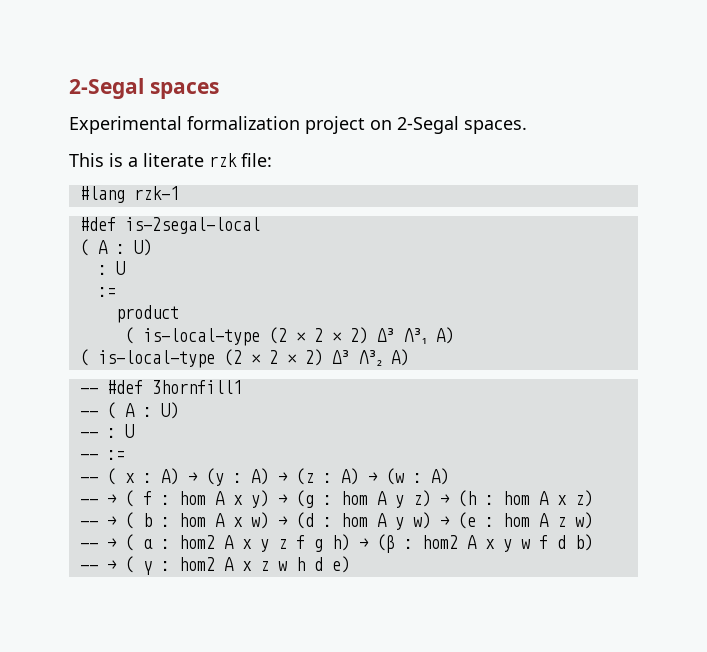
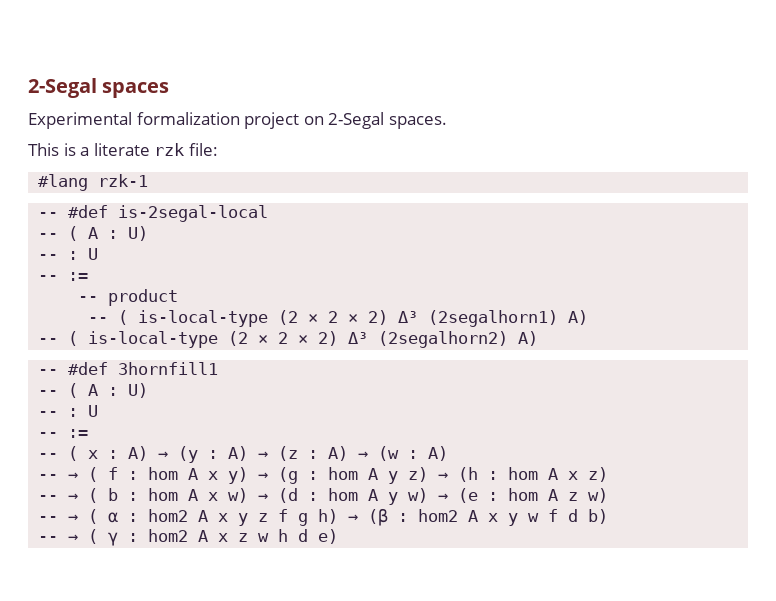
(179, 193) none -> [38,212,59,218] --
[79,239,152,256] [97,261,125,275] [97,287,116,297] ( A : U) // : U // := // -> [38,226,149,241] [38,248,99,260] [38,272,89,281] [78,296,99,302] -- ( A : U) // -- : U // -- := // --
[124,327,454,346] [79,349,382,368] ( is-local-type (2 × 2 × 2) Δ³ Λ³₁ A) // ( is-local-type (2 × 2 × 2) Δ³ Λ³₂ -> [88,310,589,327] [38,331,509,348] -- ( is-local-type (2 × 2 × 2) Δ³ (2segalhorn1) A) // -- ( is-local-type (2 × 2 × 2) Δ³ (2segalhorn2)

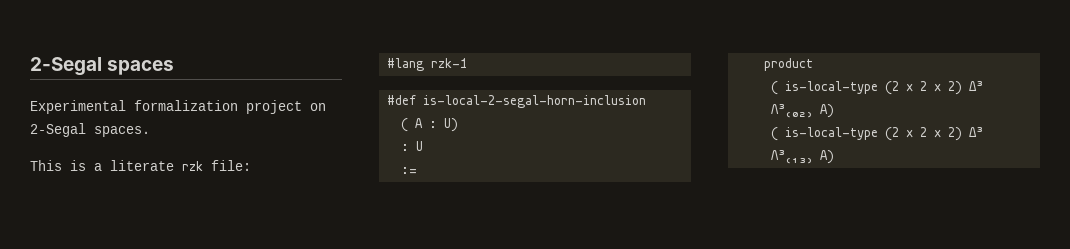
[38,205,269,222] [38,226,149,241] [38,248,99,260] [38,272,89,281] [78,296,99,302] -- #def is-2segal-local // -- ( A : U) // -- : U // -- := // -- -> [387,95,647,108] [401,118,459,132] [401,141,424,151] [401,167,418,174] #def is-local-2-segal-horn-inclusion // ( A : U) // : U // := //
[88,310,589,327] [38,331,539,348] [38,362,219,375] [38,383,149,398] [38,405,99,417] [38,429,89,438] [38,446,449,463] [38,467,609,484] [38,488,609,505] [38,508,609,526] [38,529,339,546] -- ( is-local-type (2 × 2 × 2) Δ³ (2segalhorn1) A) // -- ( is-local-type (2 × 2 × 2) Δ³ (2segalhorn2) A) // -- #def 3hornfill1 // -- ( A : U) // -- : U // -- := // -- ( x : A) → (y : A) → (z : A) → (w : A) // -- → ( f : hom A x y) → (g : hom A y z) → (h : hom A x z) // -- → ( b : hom A x w) → (d : hom A y w) → (e : hom A z w) // -- → ( α : hom2 A x y z f g h) → (β : hom2 A x y w f d b) // -- → ( γ : hom2 A x z w h d e) -> [771,81,984,95] [771,104,835,118] [771,127,984,141] [771,150,835,164] ( is-local-type (2 × 2 × 2) Δ³ Λ³₍₀₂₎ A) // ( is-local-type (2 × 2 × 2) Δ³ Λ³₍₁₃₎ A)

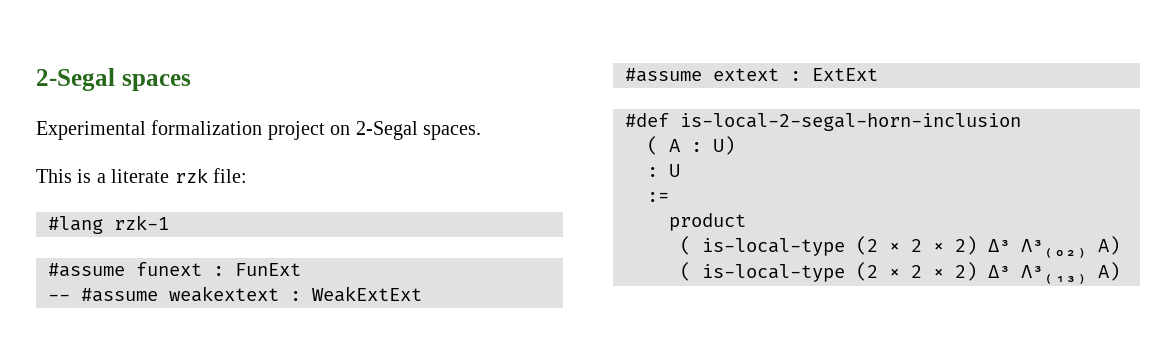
(468, 63) none -> [48,262,301,277] [48,286,422,302] [625,68,878,82] // #assume funext : FunExt // -- #assume weakextext : WeakExtExt // #assume extext : ExtExt

